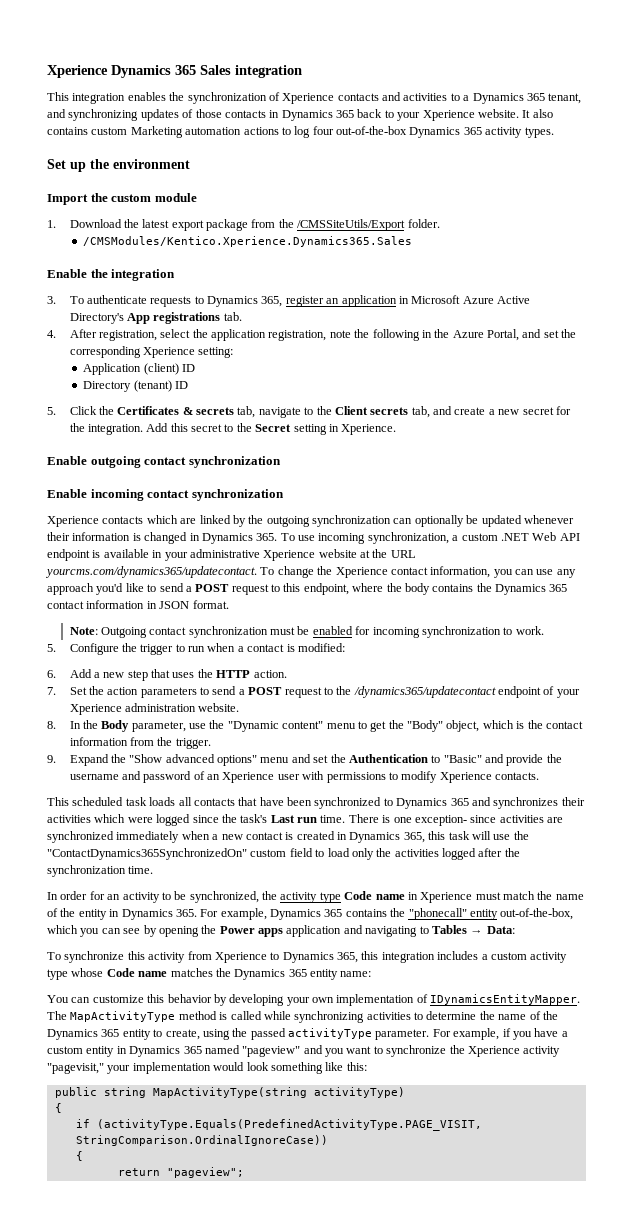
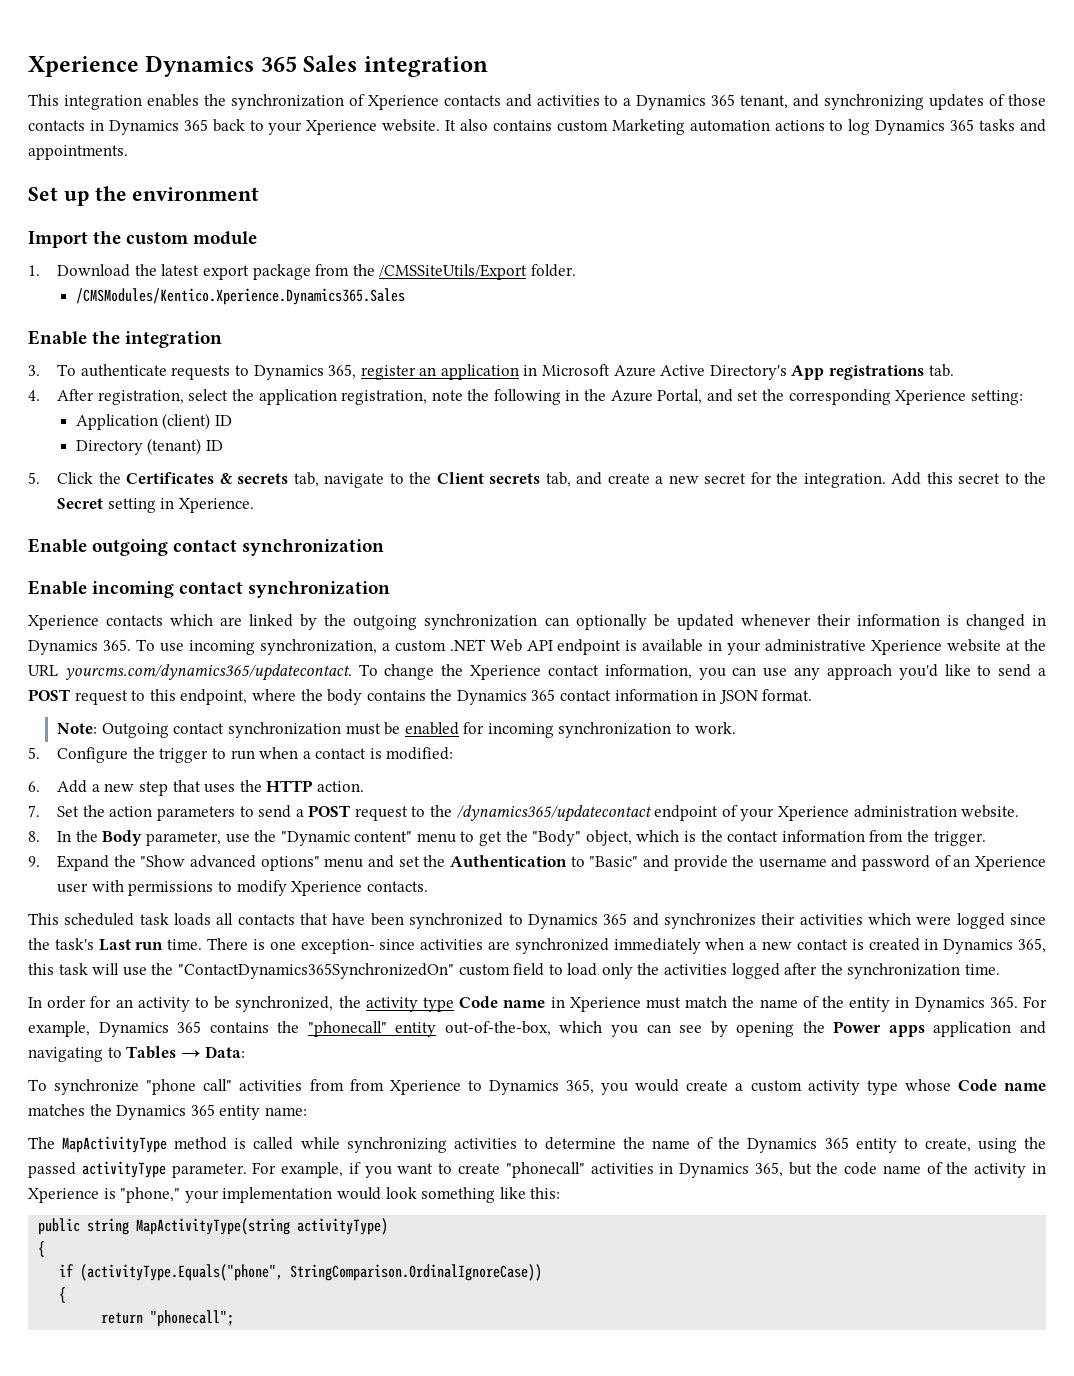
[312,126,554,138] four out-of-the-box Dynamics 365 activity types. -> [875,119,1047,135] [28,145,128,160] Dynamics 365 tasks and appointments.
[127,951,186,963] this activity -> [146,1079,344,1095] "phone call" activities from
[361,951,479,963] this integration includes -> [601,1079,729,1095] you would create
[47,994,581,1006] You can customize this behavior by developing your own implementation of IDynamicsEntityMapper. -> (307, 1111) none
[534,1028,568,1037] [47,1045,561,1057] [47,1063,104,1074] have a custom entity in Dynamics 365 named "pageview" and you want to synchronize the Xperience activity "pagevisit," -> [397,1162,1046,1178] [28,1187,181,1203] want to create "phonecall" activities in Dynamics 365, but the code name of the activity in Xperience is "phone,"
[96,1119,482,1131] (activityType.Equals(PredefinedActivityType.PAGE_VISIT, -> [80,1264,284,1281] (activityType.Equals("phone",
[166,1167,244,1178] "pageview"; -> [150,1310,235,1327] "phonecall";

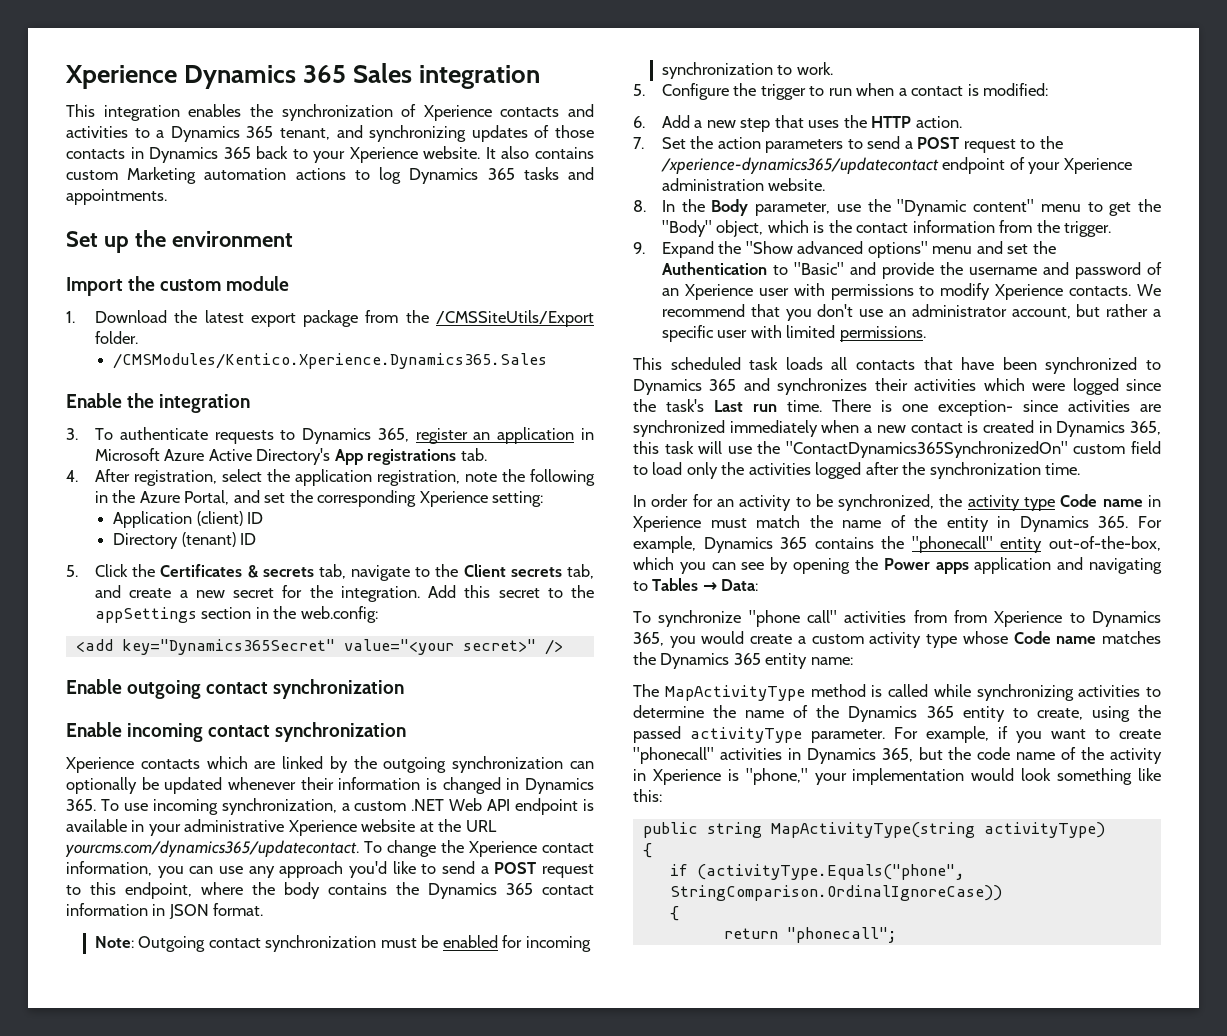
[57,498,254,513] Secret setting in Xperience. -> [95,606,378,623] [75,639,563,655] appSettings section in the web.config: // <add key="Dynamics365Secret" value="<your secret>" />
[456,805,652,822] /dynamics365/updatecontact -> [661,157,940,174] /xperience-dynamics365/updatecontact
(428, 886) none -> [1137,284,1161,296] [662,304,1161,321] [662,325,926,342] We recommend that you don't use an administrator account, but rather a specific user with limited permissions.

